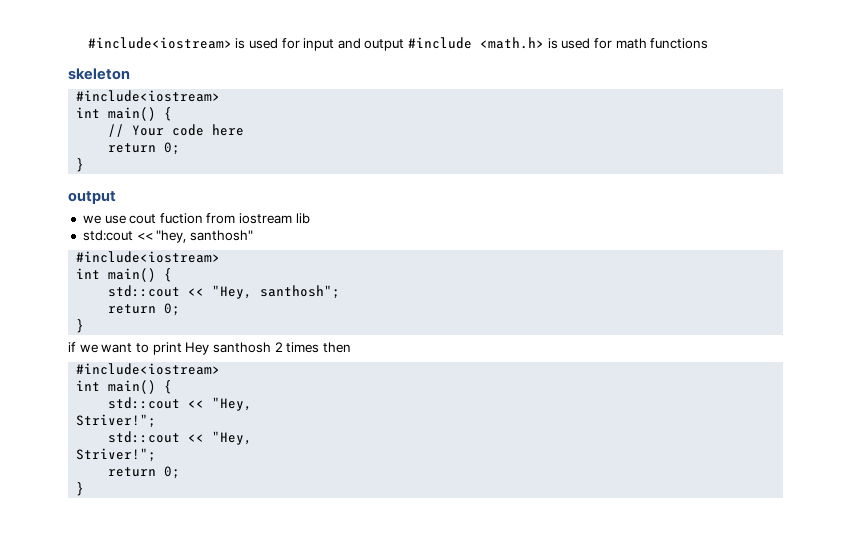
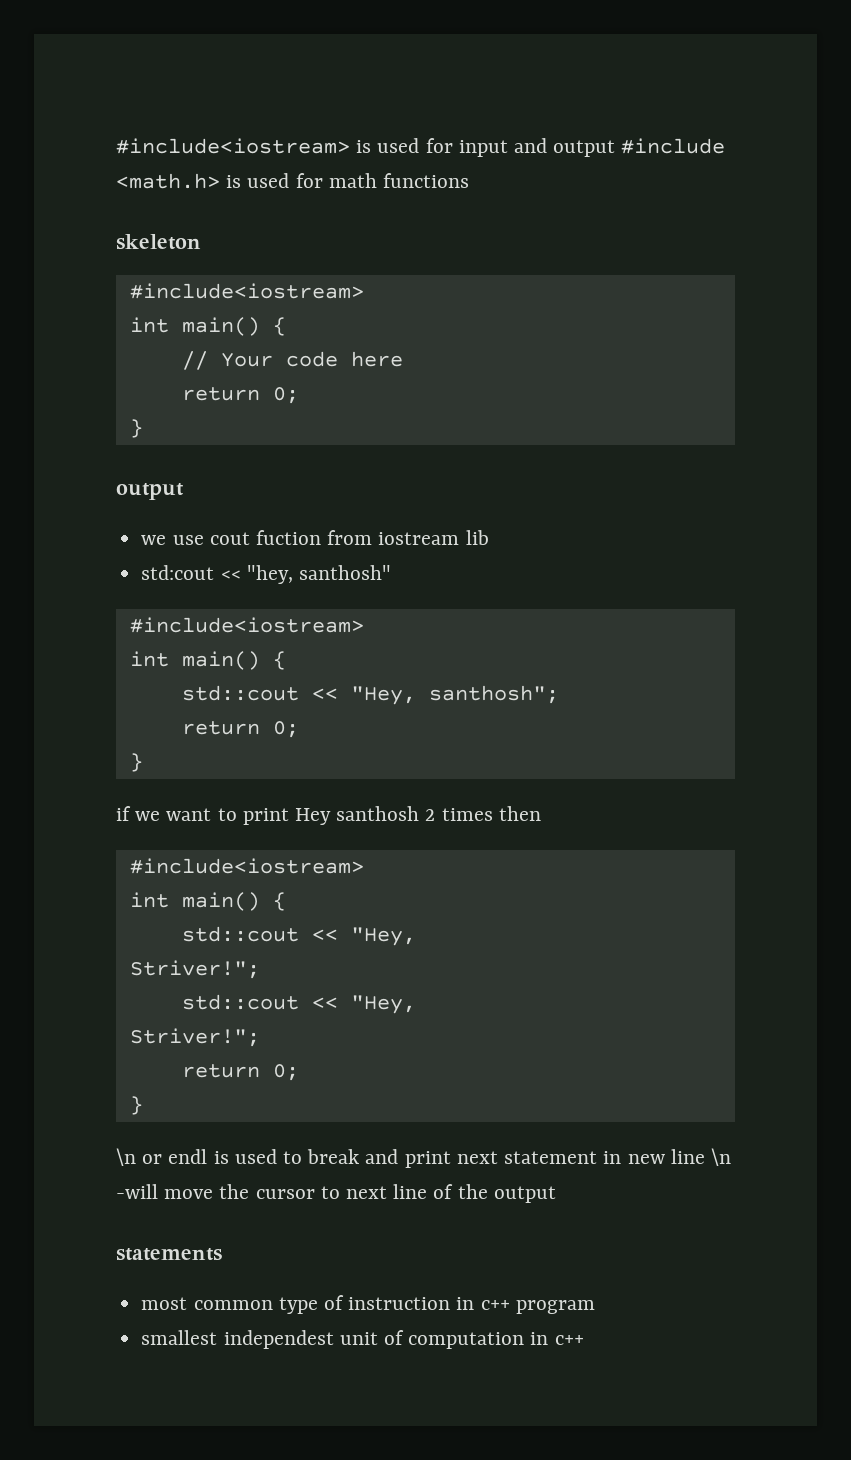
(85, 489) none -> [116,1148,731,1168] [116,1184,556,1203] [116,1248,222,1261] [141,1295,595,1314] [141,1330,584,1349] // \n or endl is used to break and print next statement in new line \n -will move the cursor to next line of the output // statements // most common type of instruction in c++ program // smallest independest unit of computation in c++

